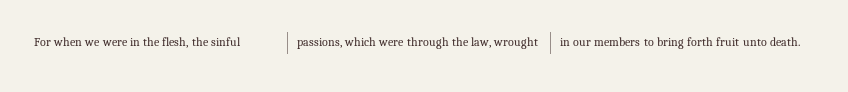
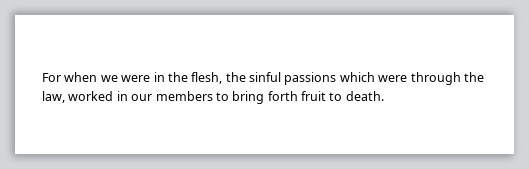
[297,38,342,49] passions, -> [284,72,337,85] passions
[493,37,539,49] wrought -> [68,91,114,101] worked
[742,39,767,46] unto -> [329,92,343,101] to

